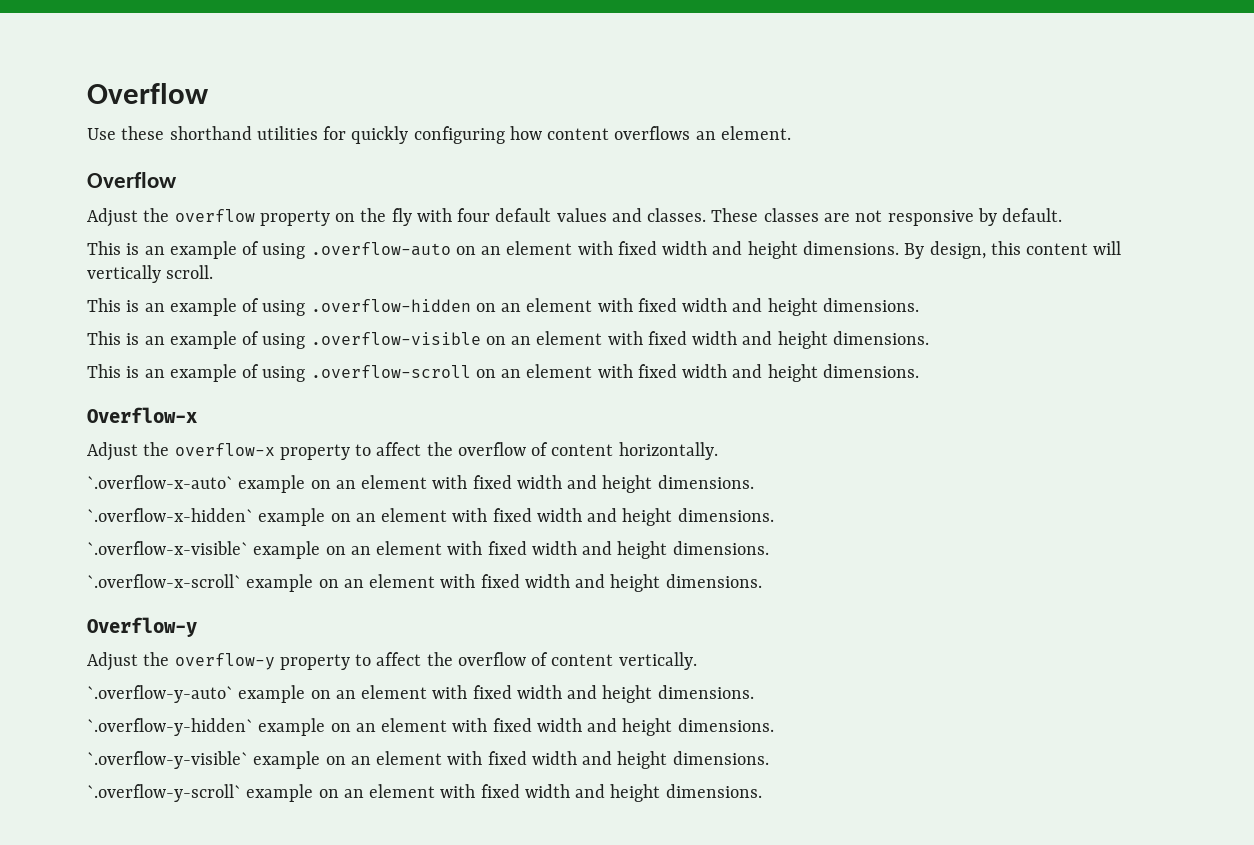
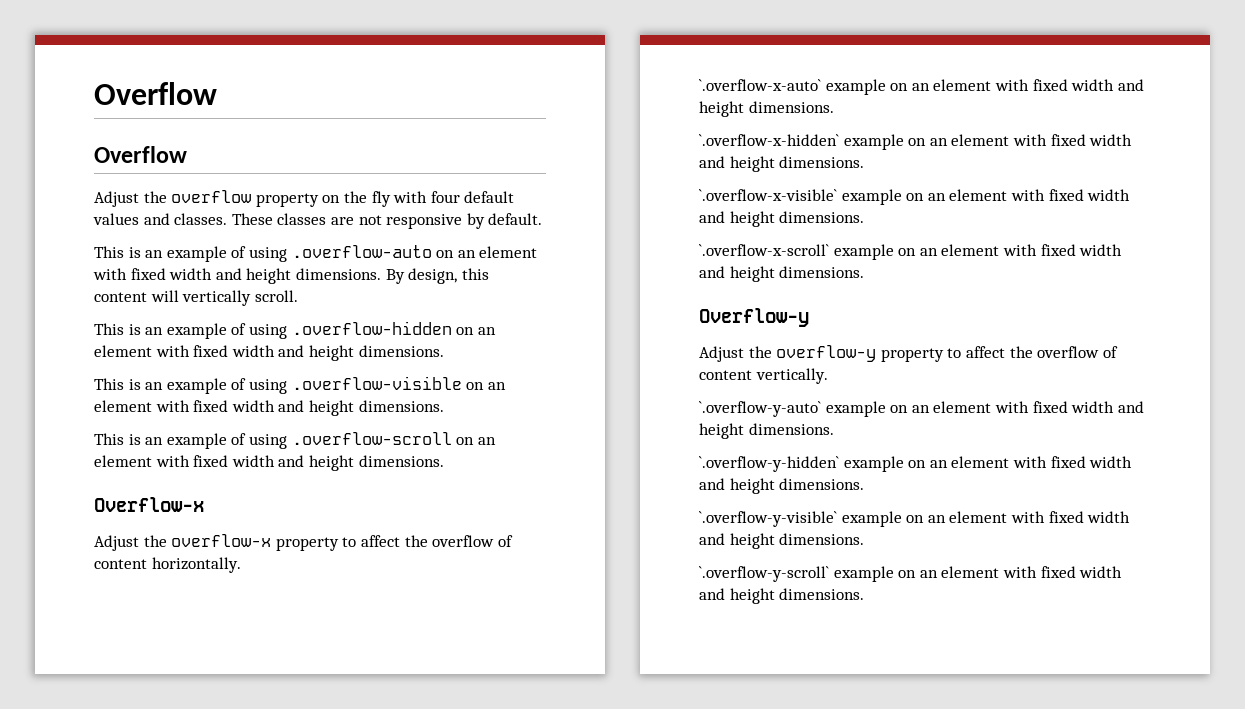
[87,83,208,104] [87,126,791,144] Overflow // Use these shorthand utilities for quickly configuring how content overflows an element. -> [94,82,217,105] Overflow

